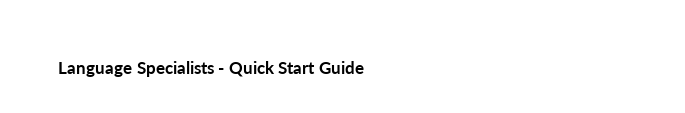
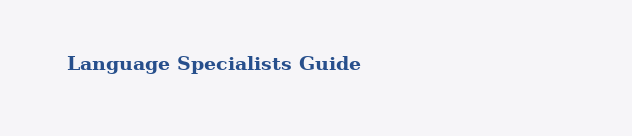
[218,61,316,77] - Quick Start -> (292, 65) none

